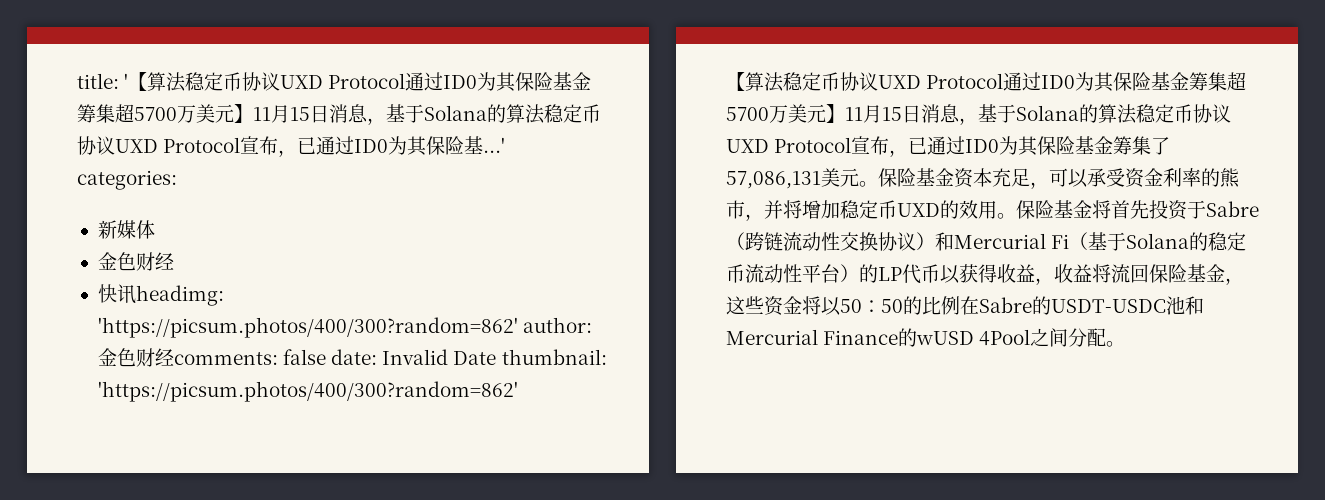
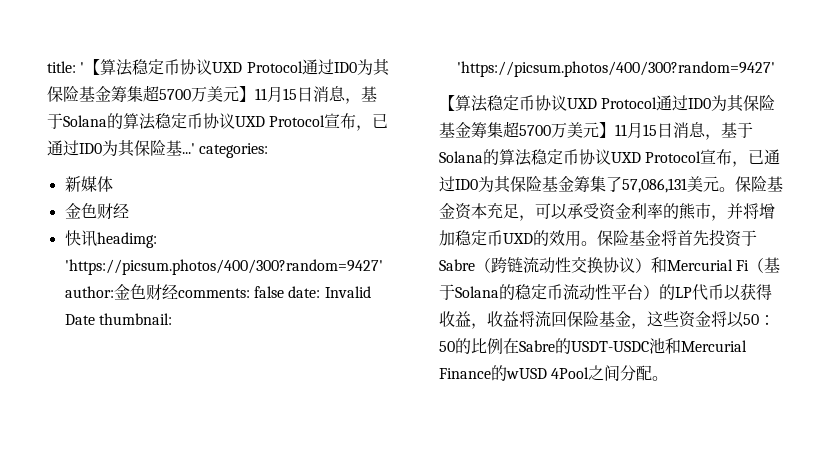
[97,317,518,338] 'https://picsum.photos/400/300?random=862' -> [64,259,383,275] 'https://picsum.photos/400/300?random=9427'
[97,381,518,402] 'https://picsum.photos/400/300?random=862' -> [456,61,775,77] 'https://picsum.photos/400/300?random=9427'

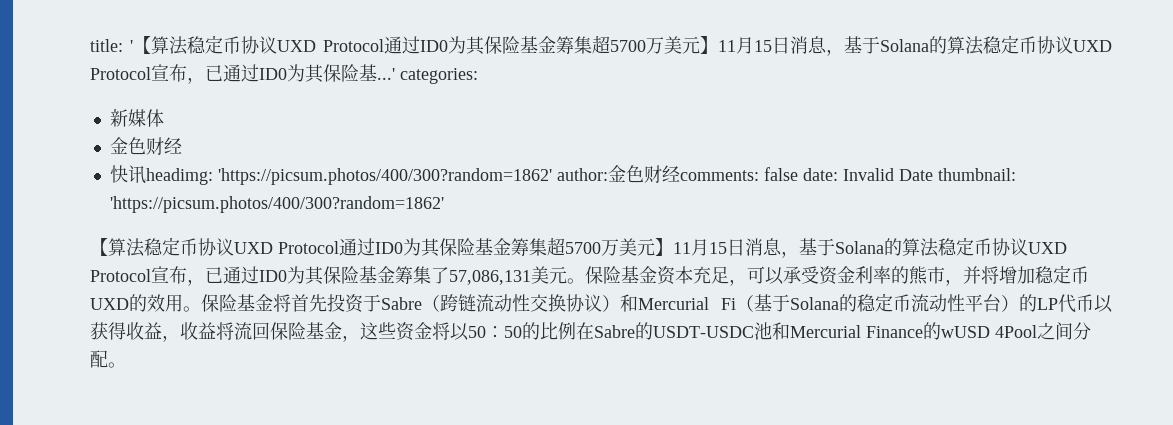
[64,259,383,275] 'https://picsum.photos/400/300?random=9427' -> [217,168,552,185] 'https://picsum.photos/400/300?random=1862'
[456,61,775,77] 'https://picsum.photos/400/300?random=9427' -> [109,196,444,213] 'https://picsum.photos/400/300?random=1862'

